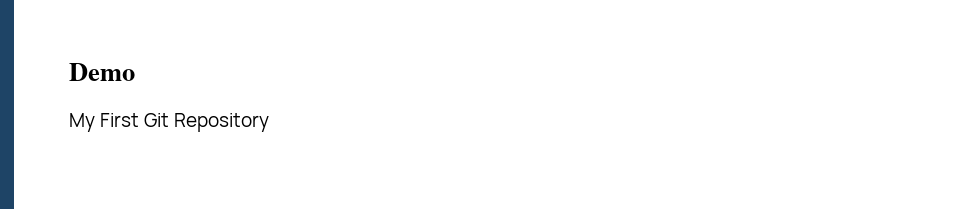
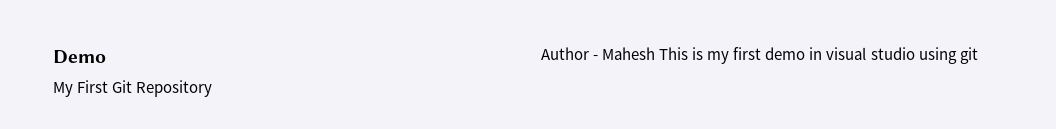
(270, 122) none -> [541,47,978,64] // Author - Mahesh This is my first demo in visual studio using git

